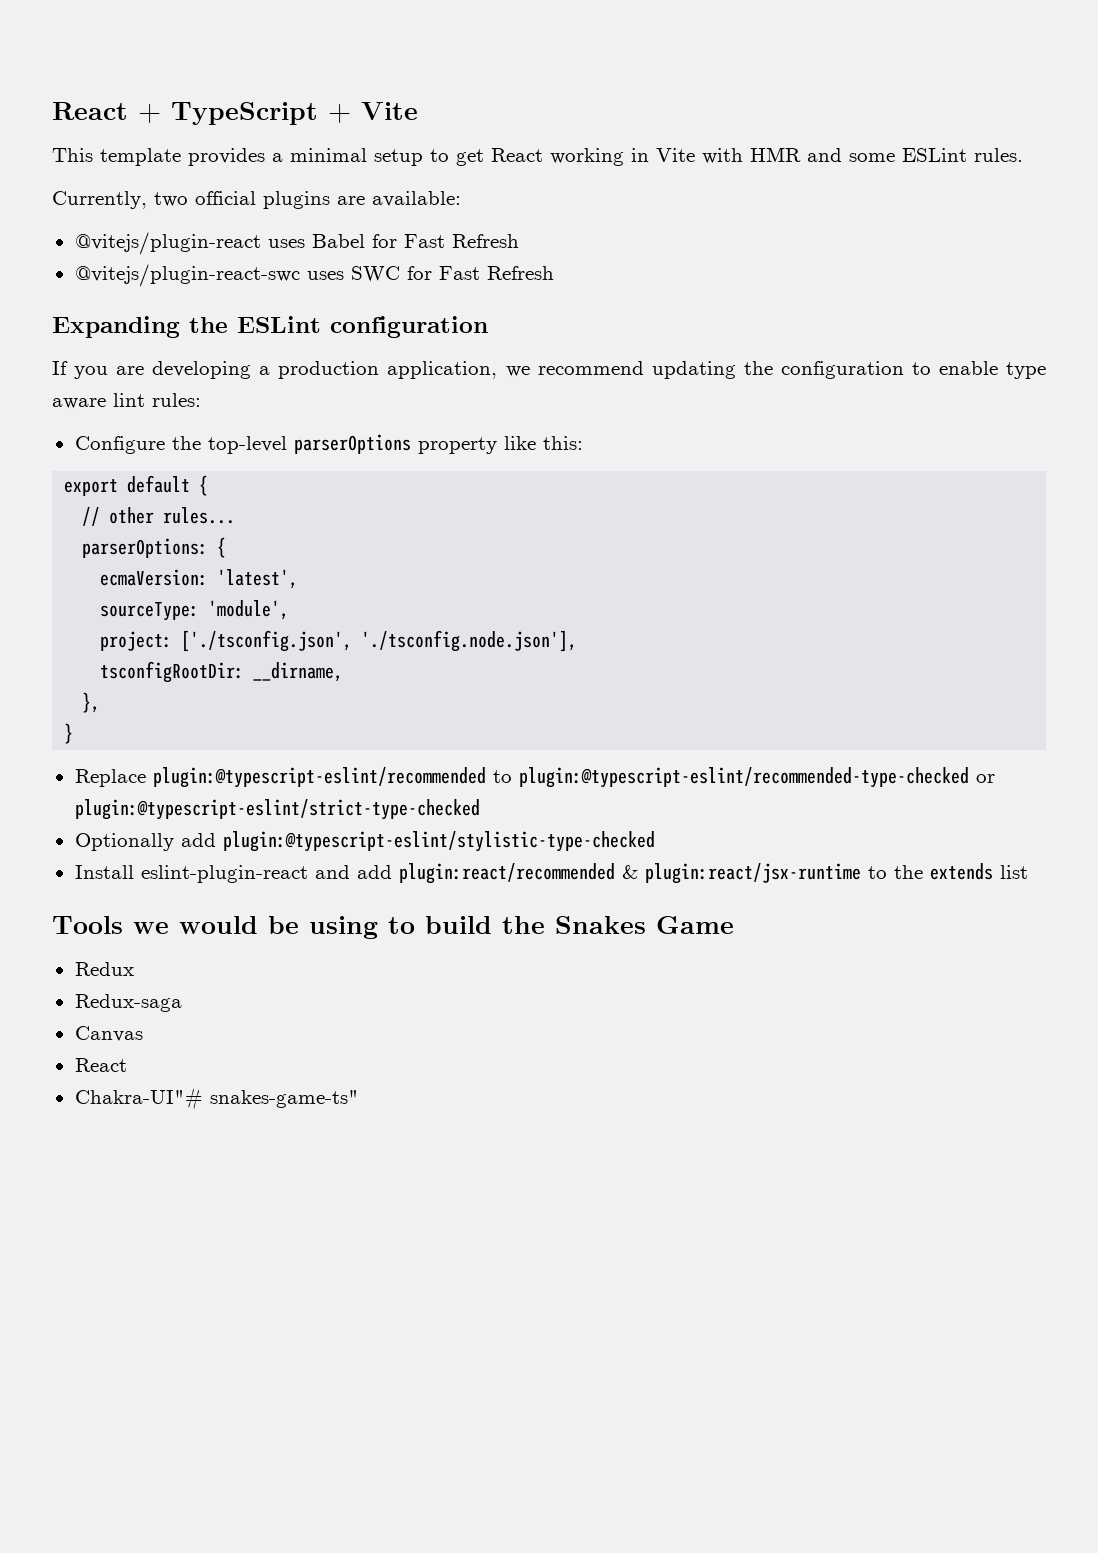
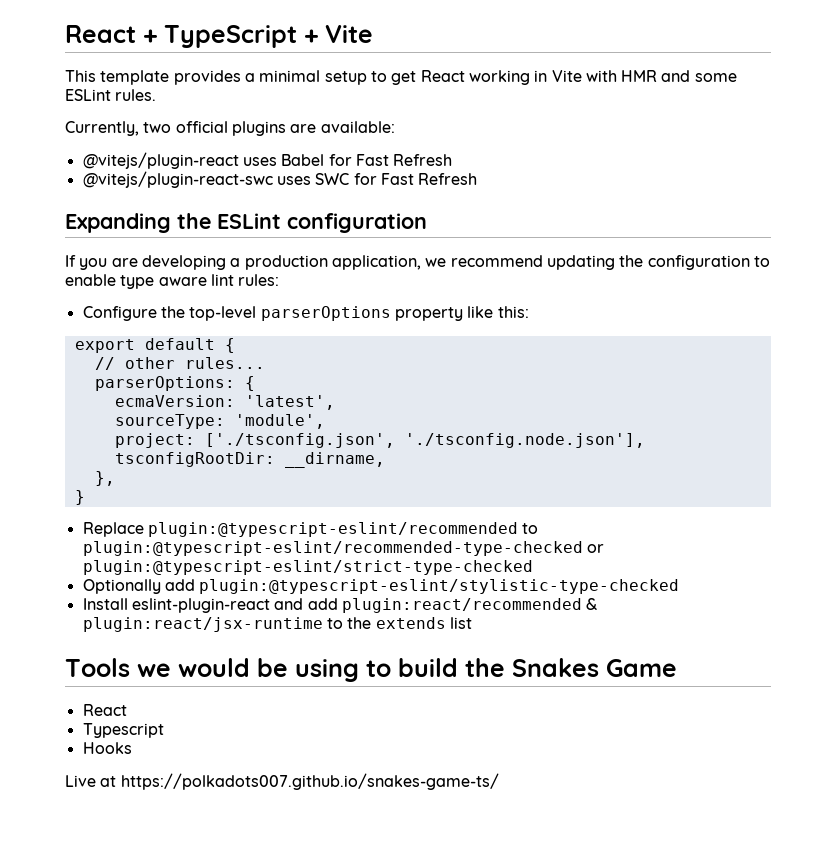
[74,962,134,976] [74,994,182,1012] [74,1026,143,1042] [74,1058,127,1072] [74,1087,359,1110] Redux // Redux-saga // Canvas // React // Chakra-UI"# snakes-game-ts" -> [82,704,127,716] [82,723,164,738] [82,742,132,754] [65,773,499,790] React // Typescript // Hooks // Live at https://polkadots007.github.io/snakes-game-ts/

